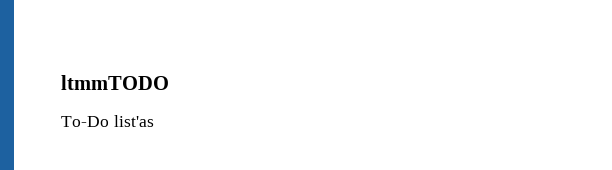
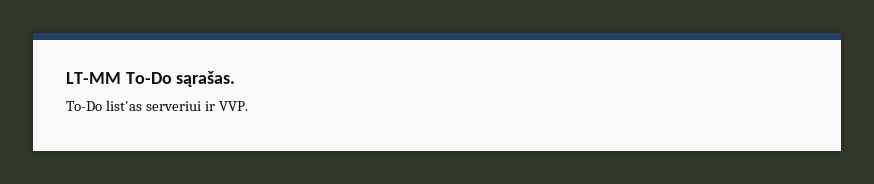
[61,75,169,90] ltmmTODO -> [66,71,236,87] LT-MM To-Do sąrašas.
(154, 121) none -> [145,101,248,111] serveriui ir VVP.

